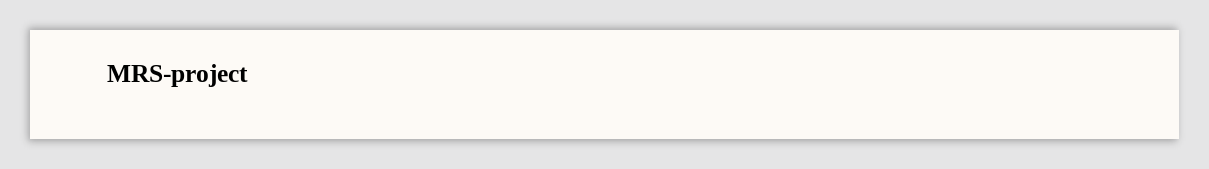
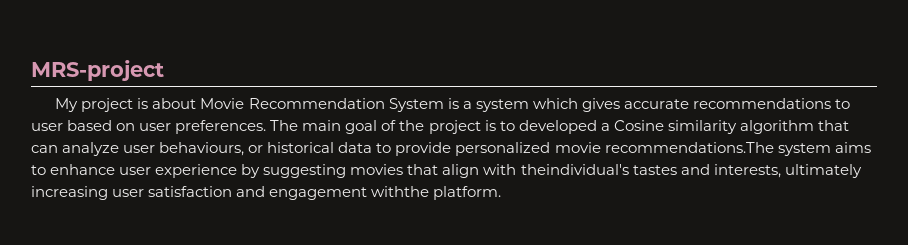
(248, 75) none -> [55,98,850,112] [31,120,849,134] [31,142,871,156] [31,164,862,178] [31,186,502,200] // My project is about Movie Recommendation System is a system which gives accurate recommendations to user based on user preferences. The main goal of the project is to developed a Cosine similarity algorithm that can analyze user behaviours, or historical data to provide personalized movie recommendations.The system aims to enhance user experience by suggesting movies that align with theindividual's tastes and interests, ultimately increasing user satisfaction and engagement withthe platform.

